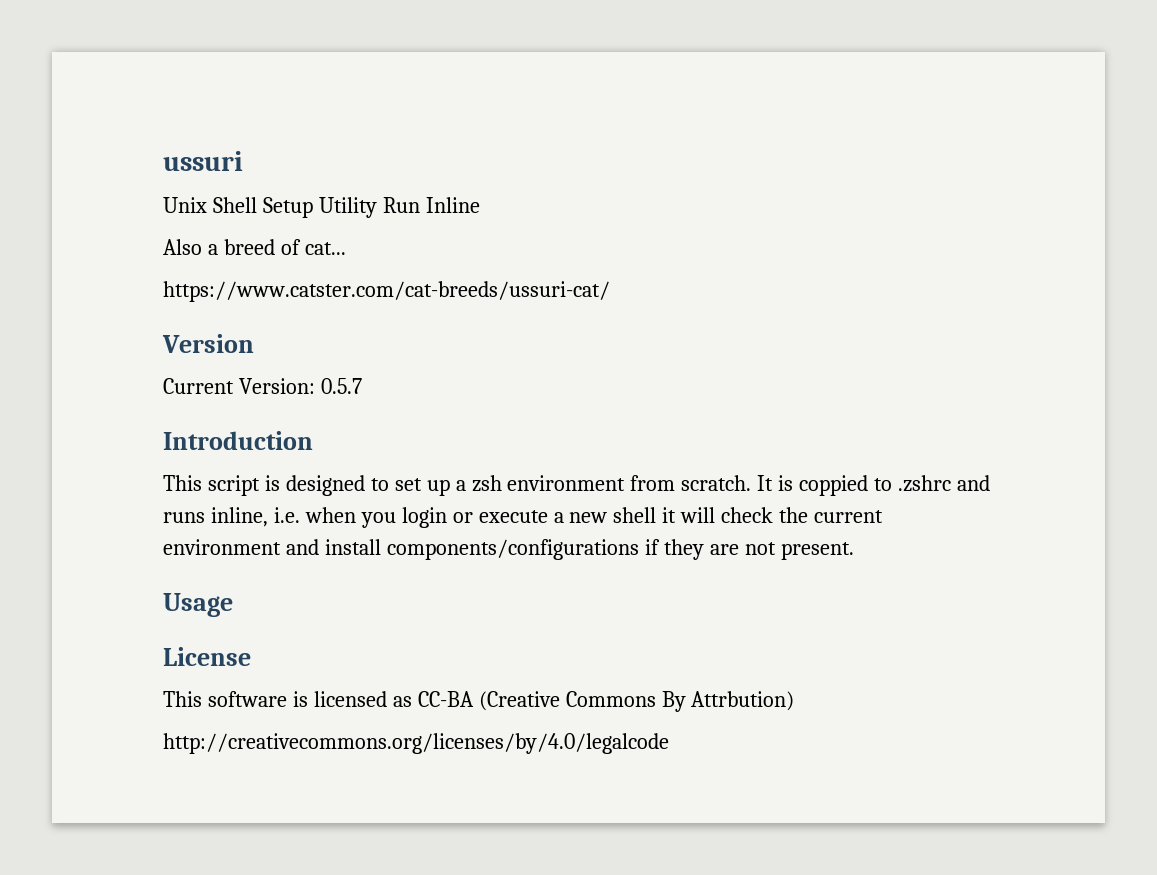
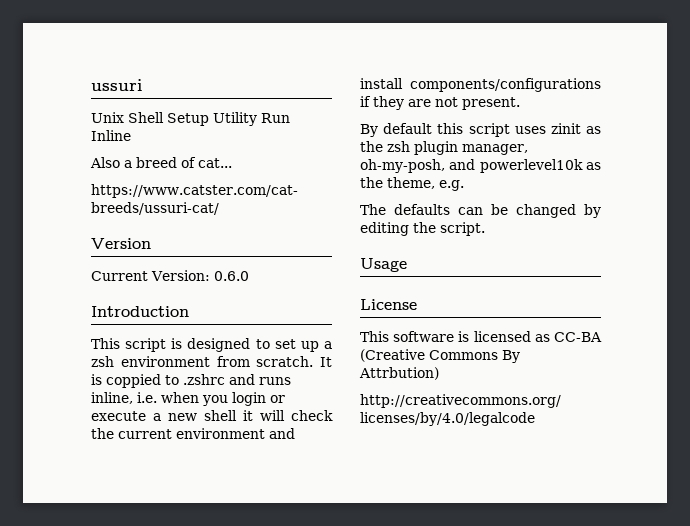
[320,378,362,394] 0.5.7 -> [213,271,249,281] 0.6.0
(854, 551) none -> [360,123,601,137] [360,141,528,155] [360,159,601,173] [360,177,464,191] [360,204,601,218] [360,222,485,236] // By default this script uses zinit as the zsh plugin manager, oh-my-posh, and powerlevel10k as the theme, e.g. // The defaults can be changed by editing the script.

